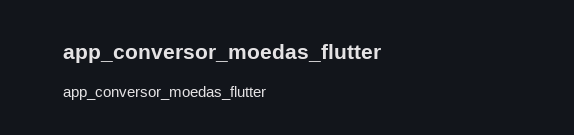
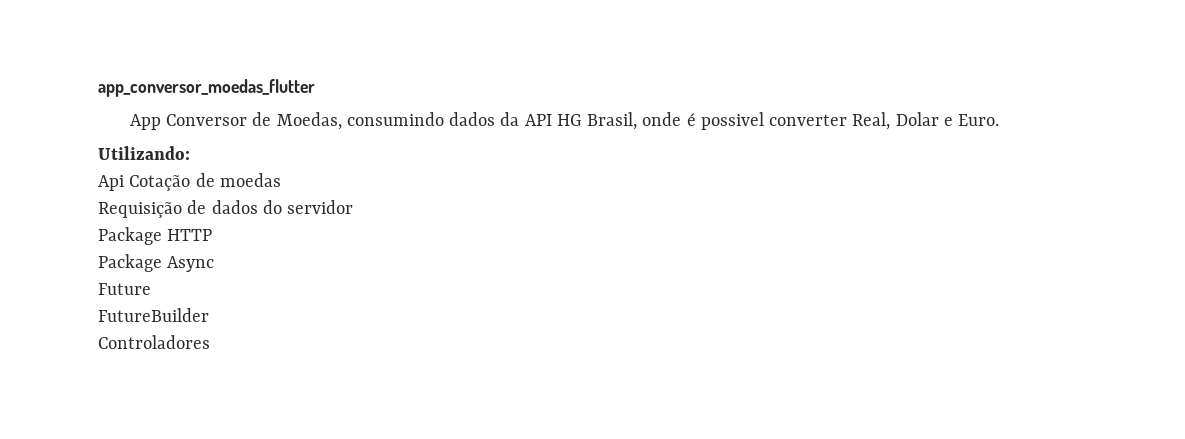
[63,86,266,100] app_conversor_moedas_flutter -> [129,112,1000,130] [98,146,190,160] [98,173,281,191] [98,200,354,218] [98,227,213,245] [98,254,215,272] [98,283,151,295] [98,308,209,322] [98,335,210,349] App Conversor de Moedas, consumindo dados da API HG Brasil, onde é possivel converter Real, Dolar e Euro. // Utilizando: // Api Cotação de moedas // Requisição de dados do servidor // Package HTTP // Package Async // Future // FutureBuilder // Controladores

